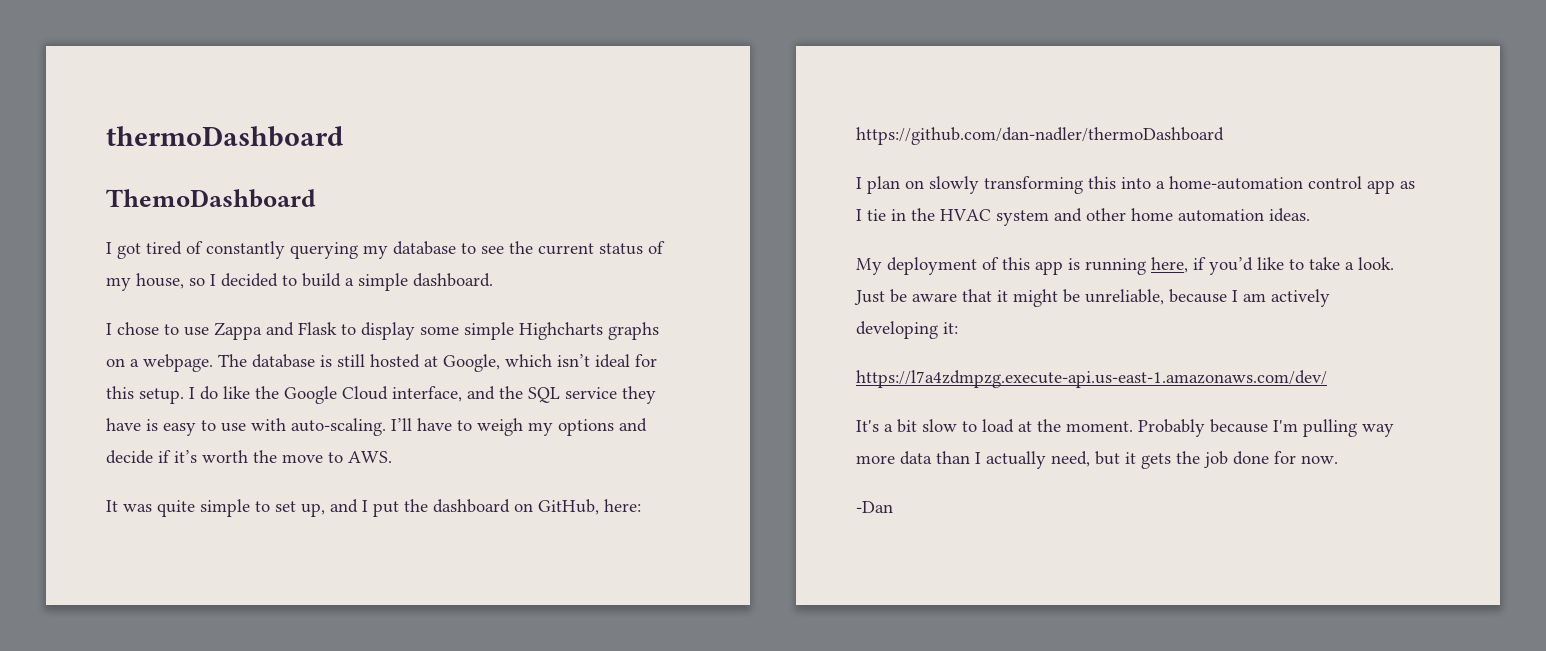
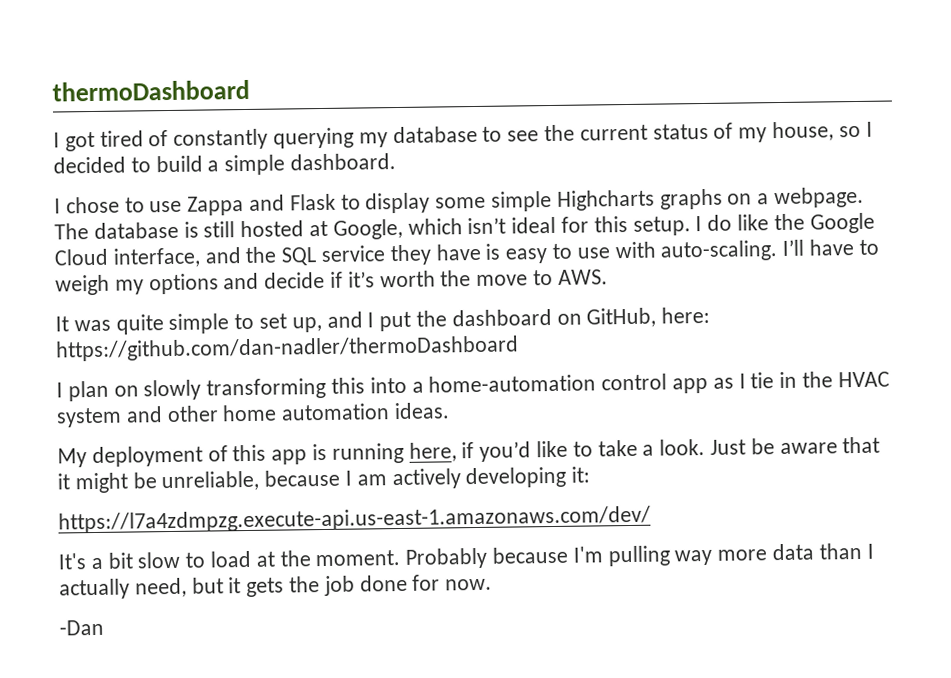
[106,189,316,208] // ThemoDashboard -> (250, 90) none

